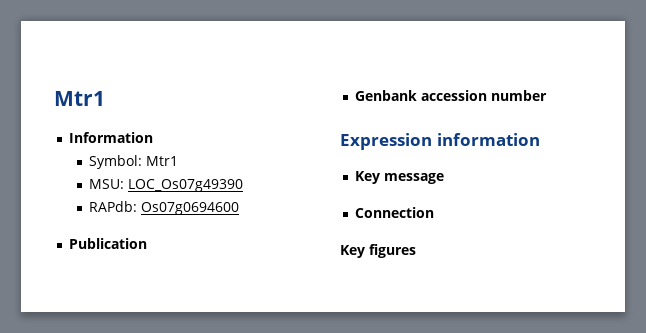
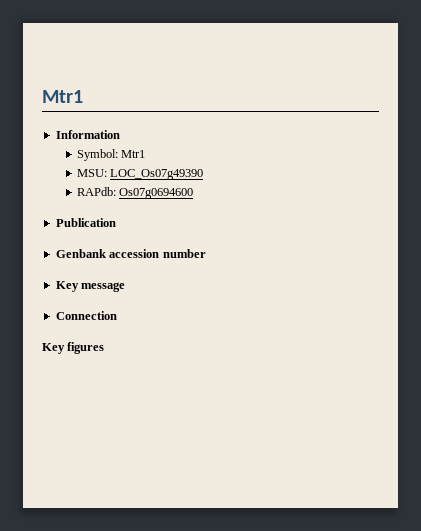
[340,133,540,150] // Expression information -> (206, 253) none

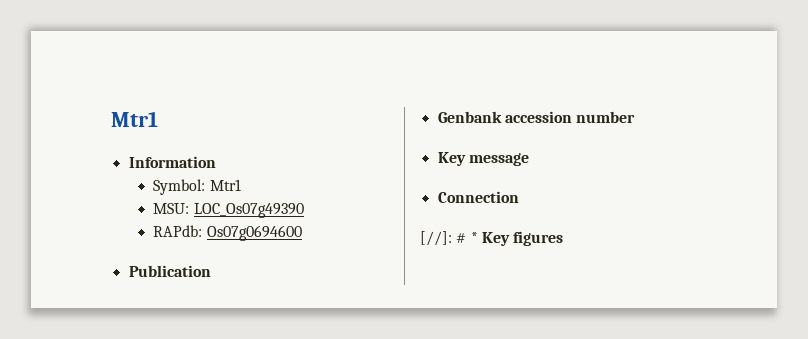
(117, 315) none -> [420,231,478,246] [//]: # *

